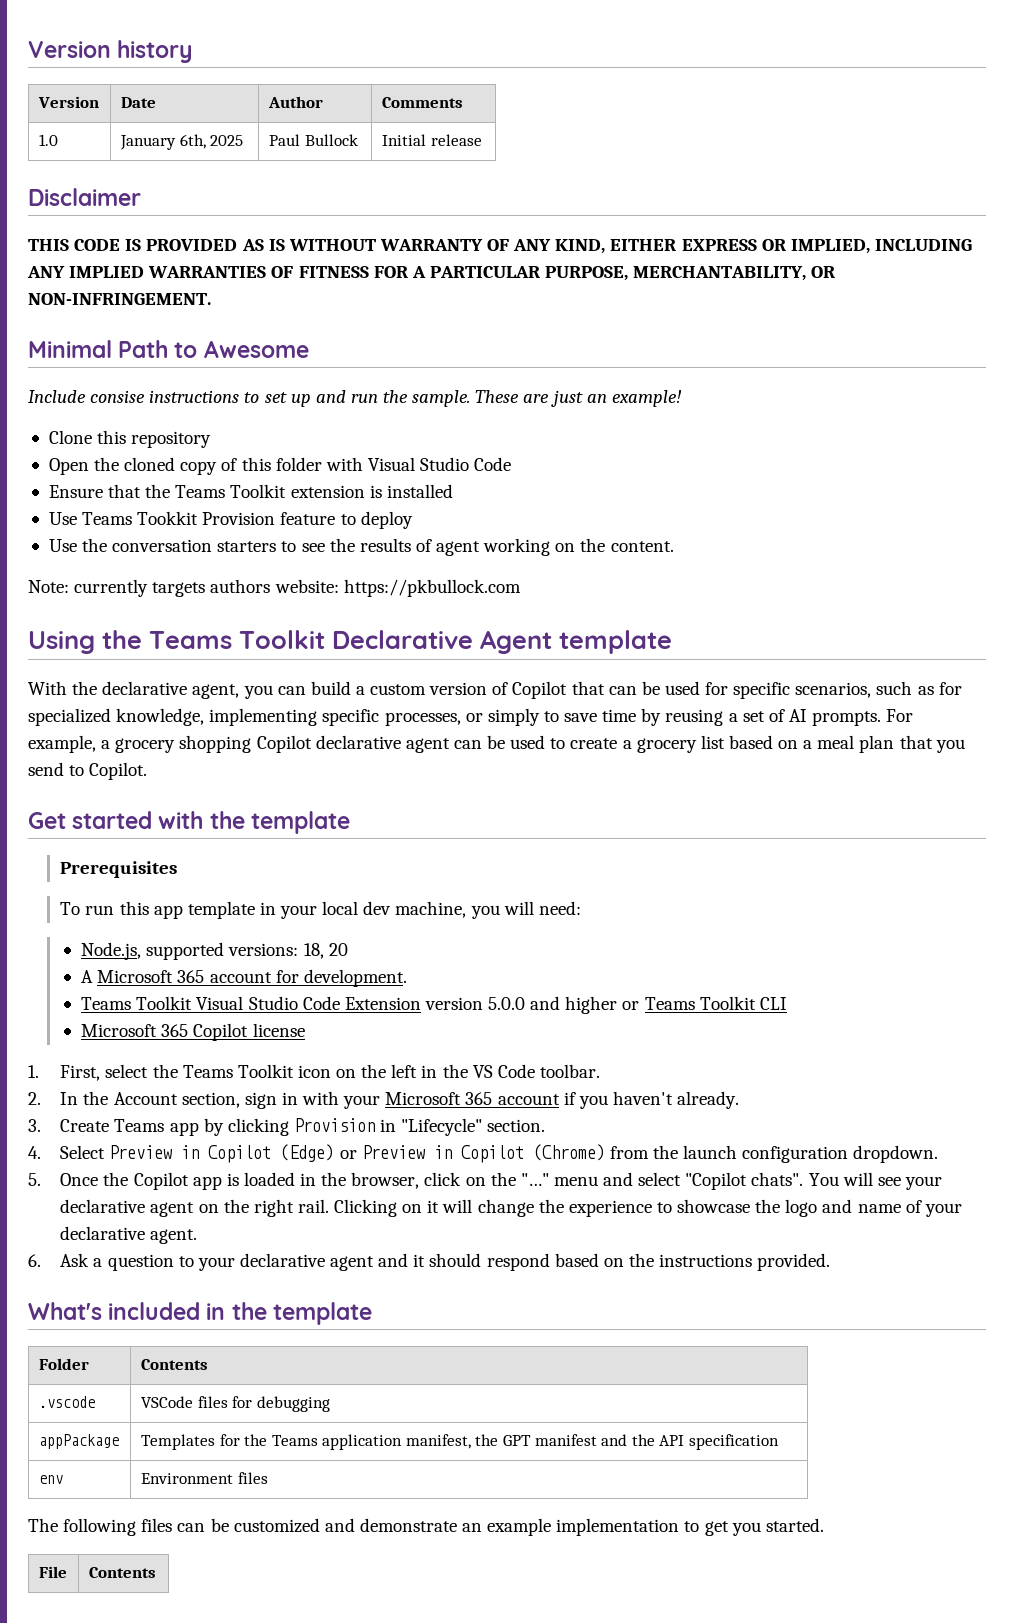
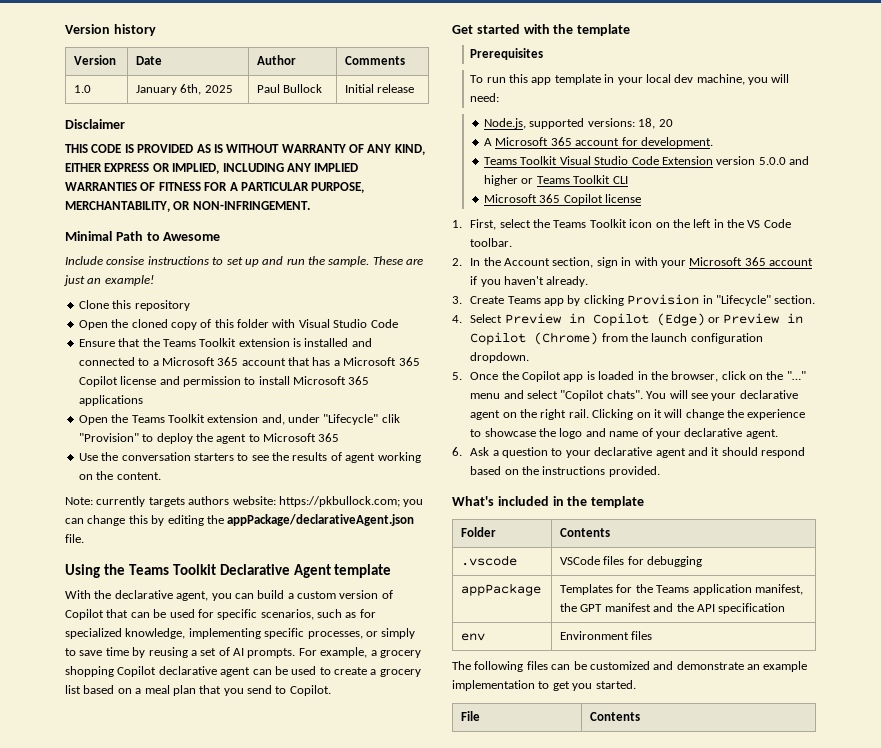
[48,511,413,529] // Use Teams Tookkit Provision feature to deploy -> [351,338,372,347] [78,357,420,366] [78,376,370,387] [78,395,143,406] [78,414,400,425] [78,433,340,444] and connected to a Microsoft 365 account that has a Microsoft 365 Copilot license and permission to install Microsoft 365 applications // Open the Teams Toolkit extension and, under "Lifecycle" clik "Provision" to deploy the agent to Microsoft 365
[343,579,521,597] https://pkbullock.com -> [278,496,424,507] [65,514,415,526] [65,534,84,543] https://pkbullock.com; you can change this by editing the appPackage/declarativeAgent.json file.

